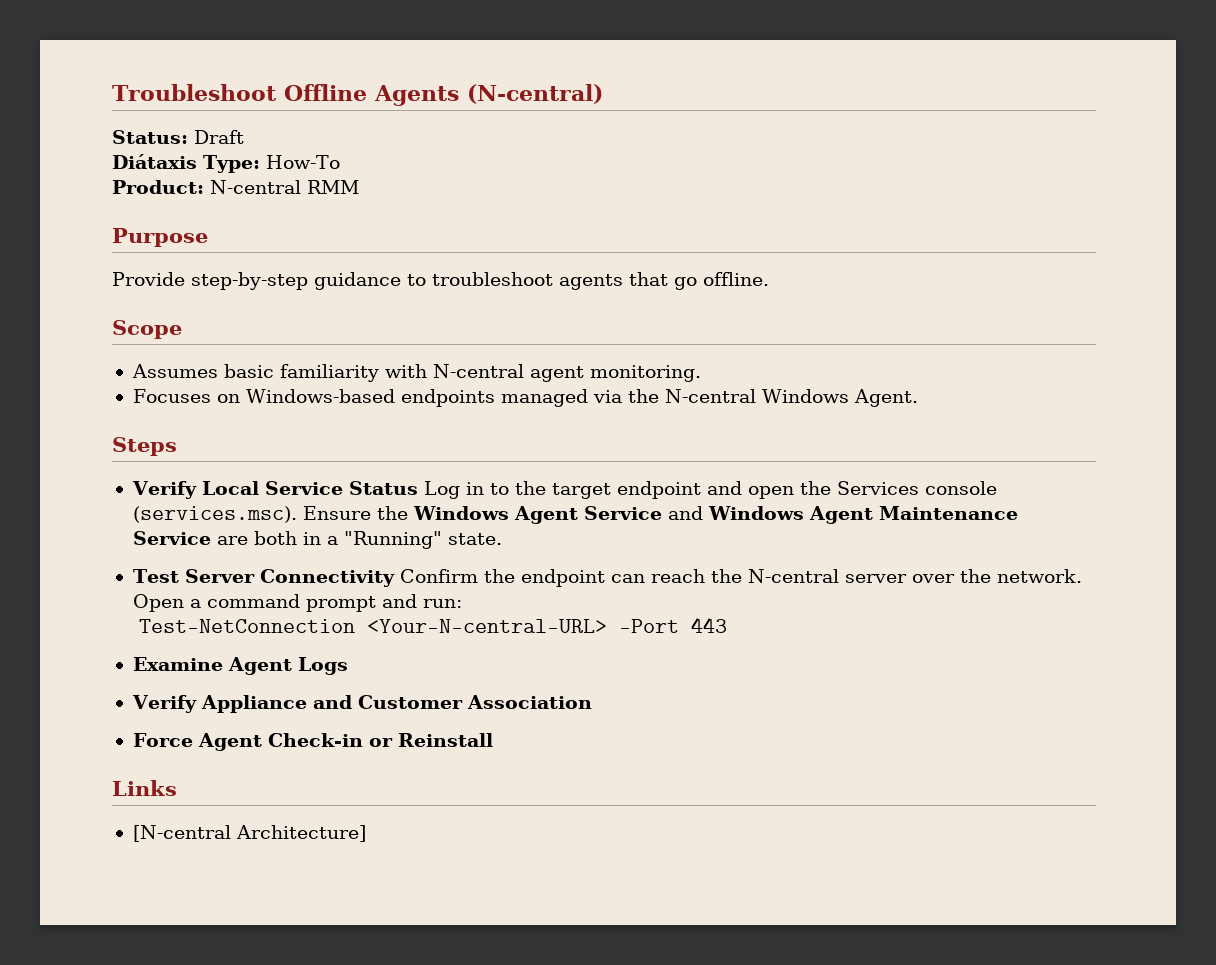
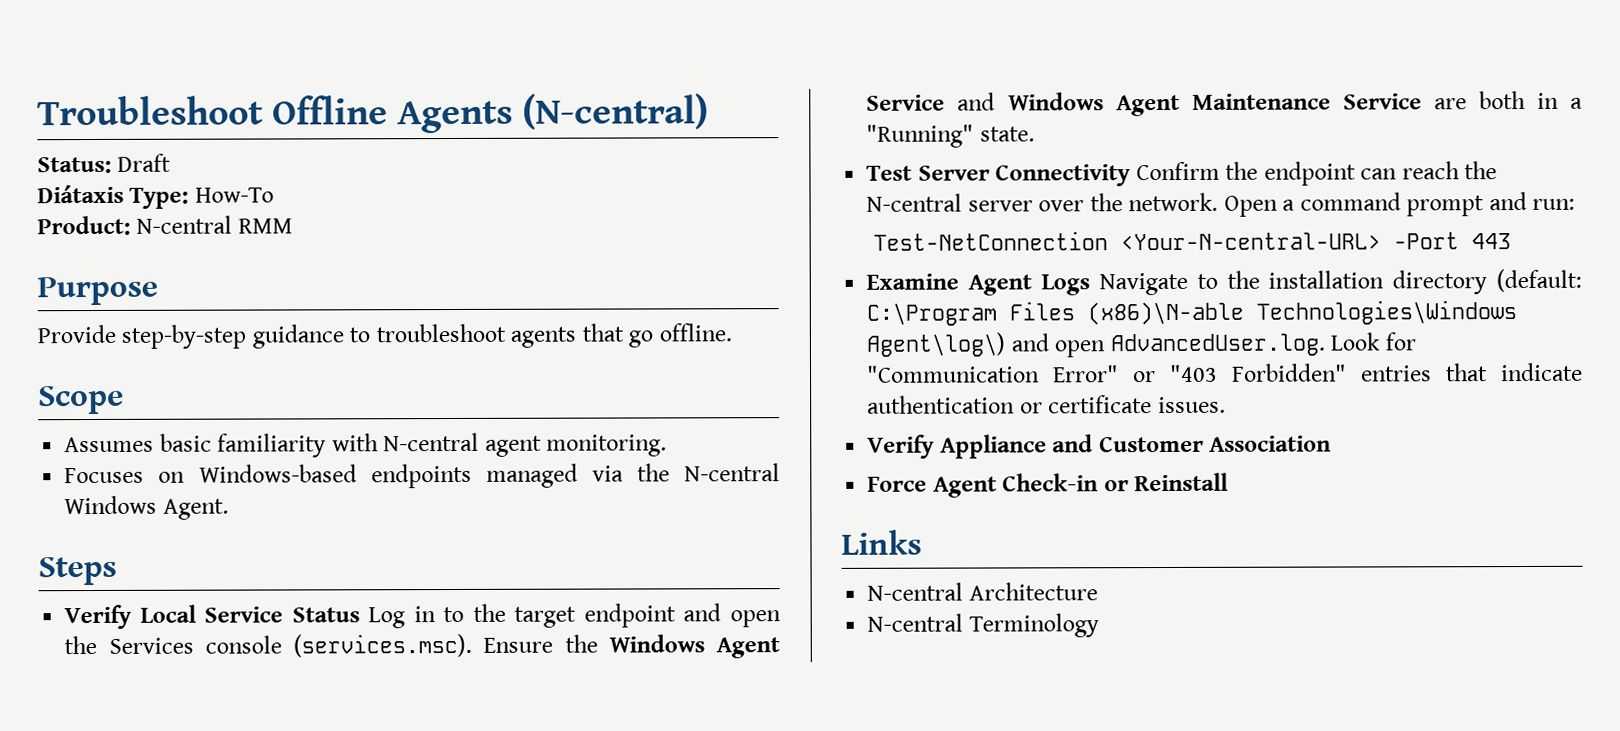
(348, 666) none -> [1098,268,1582,296] [866,300,1518,326] [866,332,1416,358] [867,362,1583,383] [867,395,1226,414] Navigate to the installation directory (default: C:\Program Files (x86)\N-able Technologies\Windows Agent\log\) and open AdvancedUser.log. Look for "Communication Error" or "403 Forbidden" entries that indicate authentication or certificate issues.
[132,825,366,842] [N-central Architecture] -> [867,582,1098,601] [867,613,1099,638] N-central Architecture // N-central Terminology

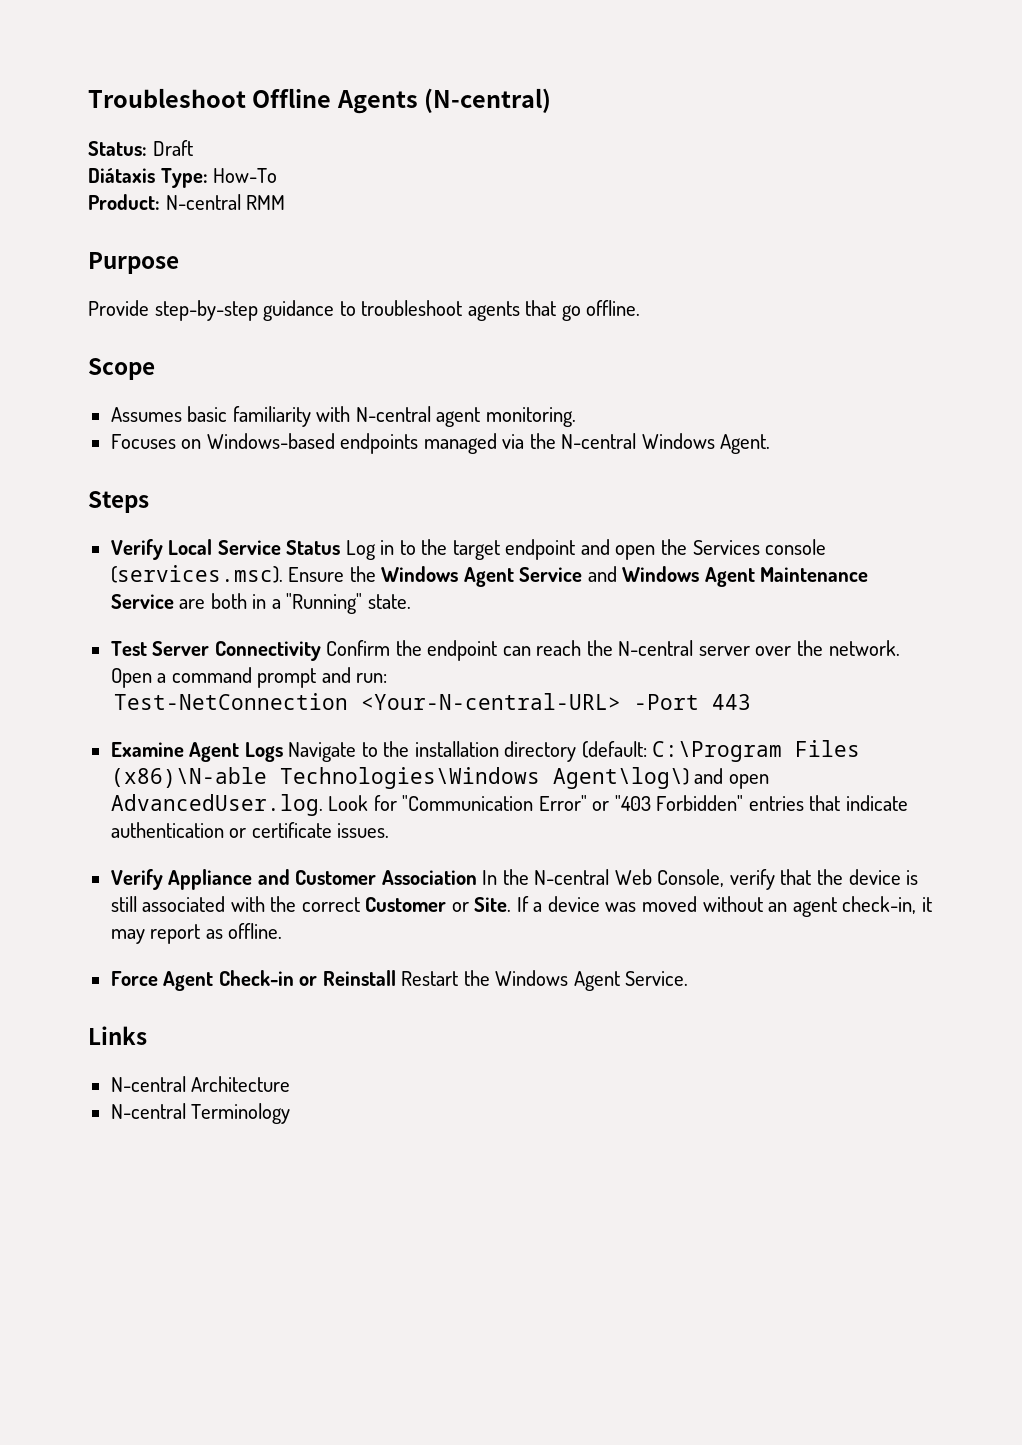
(1332, 443) none -> [482,869,919,890] [110,896,932,917] [110,923,283,944] In the N-central Web Console, verify that the device is still associated with the correct Customer or Site. If a device was moved without an agent check-in, it may report as offline.
(1230, 482) none -> [401,970,689,991] Restart the Windows Agent Service.

